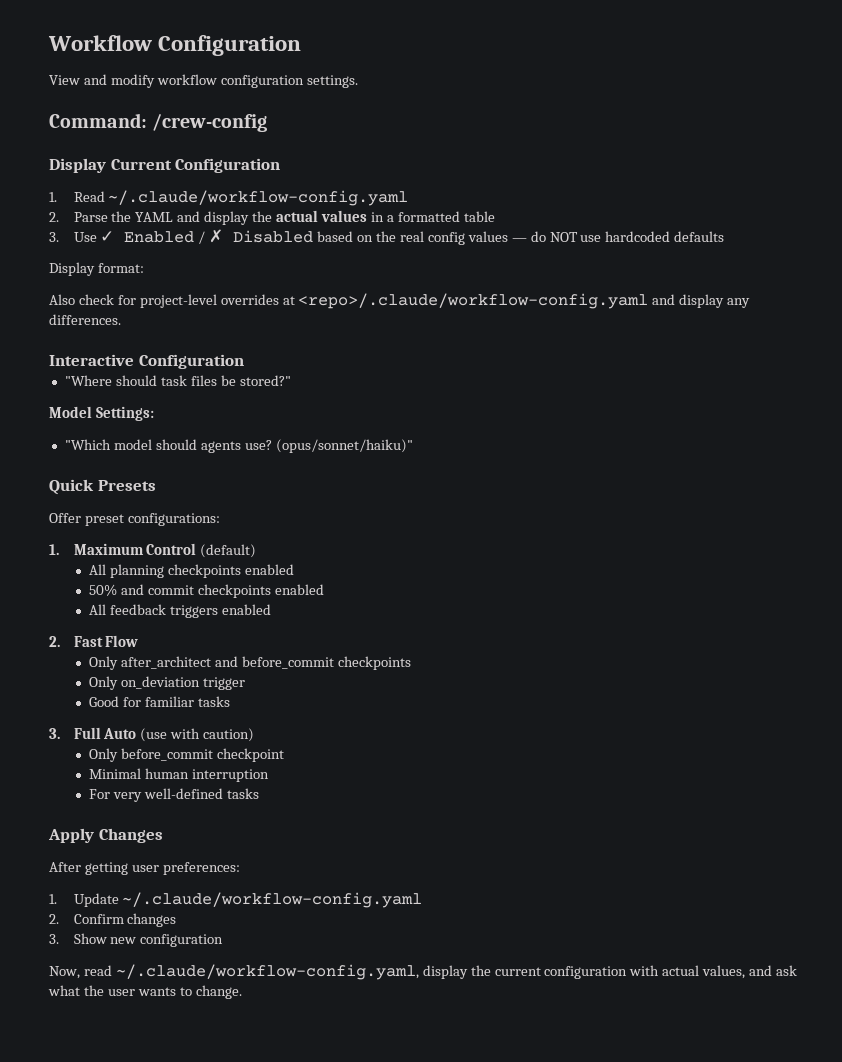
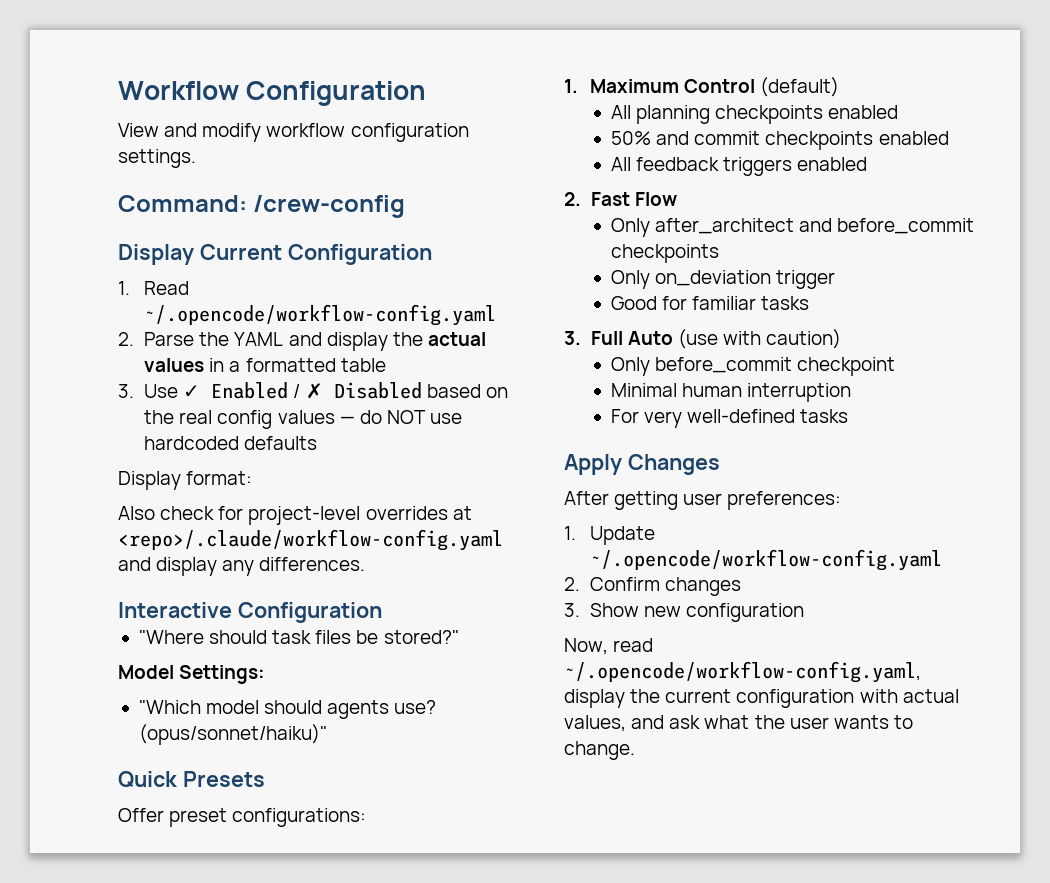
[108,190,409,206] ~/.claude/workflow-config.yaml -> [144,304,497,326] ~/.opencode/workflow-config.yaml
[122,892,423,908] ~/.claude/workflow-config.yaml -> [590,549,943,571] ~/.opencode/workflow-config.yaml
[115,964,419,980] ~/.claude/workflow-config.yaml, -> [564,661,921,683] ~/.opencode/workflow-config.yaml,

